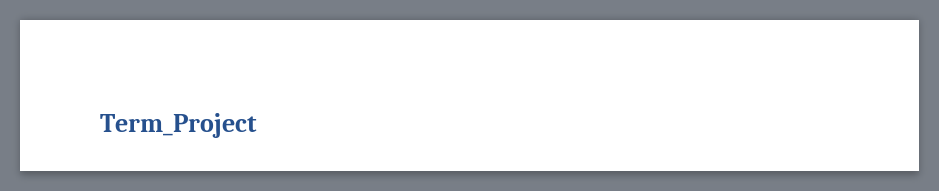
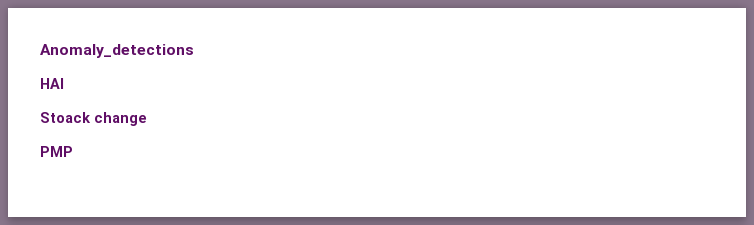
[100,113,257,138] Term_Project -> [40,44,194,58] [40,78,64,89] [40,112,147,126] [40,146,73,157] Anomaly_detections // HAI // Stoack change // PMP

